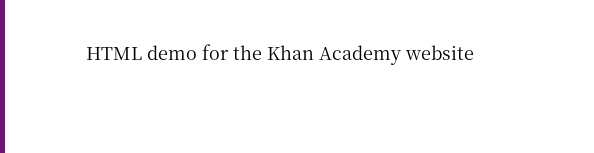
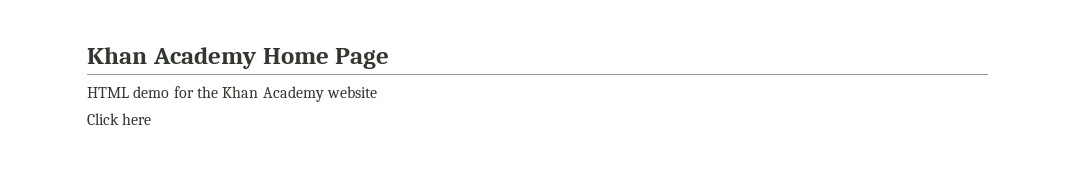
(86, 53) none -> [87,47,390,69] Khan Academy Home Page //
(474, 52) none -> [87,113,152,125] // Click here

